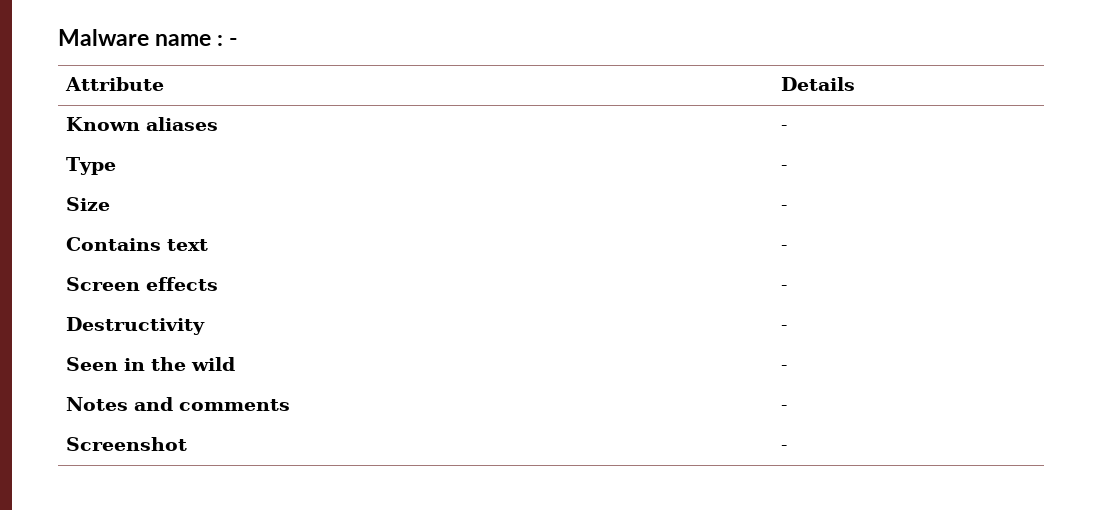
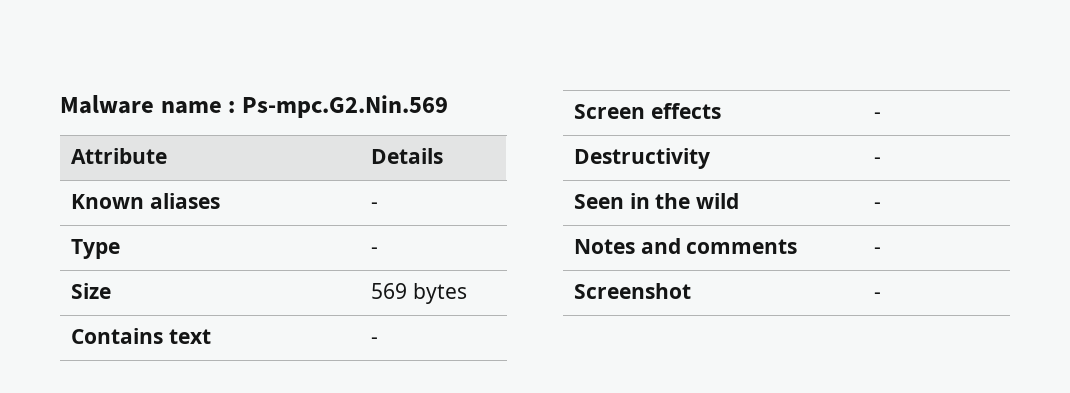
[229,38,239,46] - -> [241,95,448,118] Ps-mpc.G2.Nin.569
[781,205,788,211] - -> [371,283,467,304] 569 bytes

